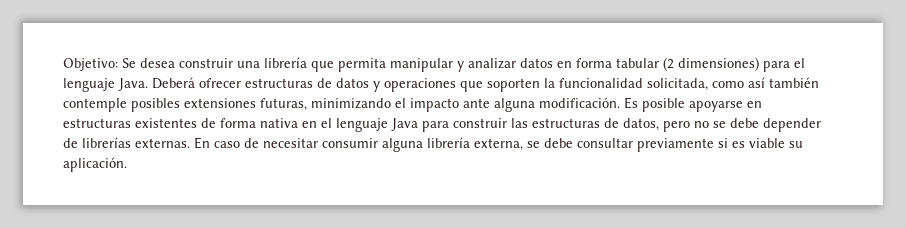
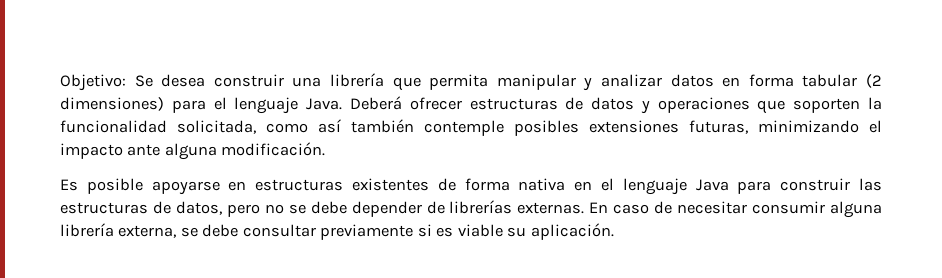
(620, 102) none -> (326, 149) //

